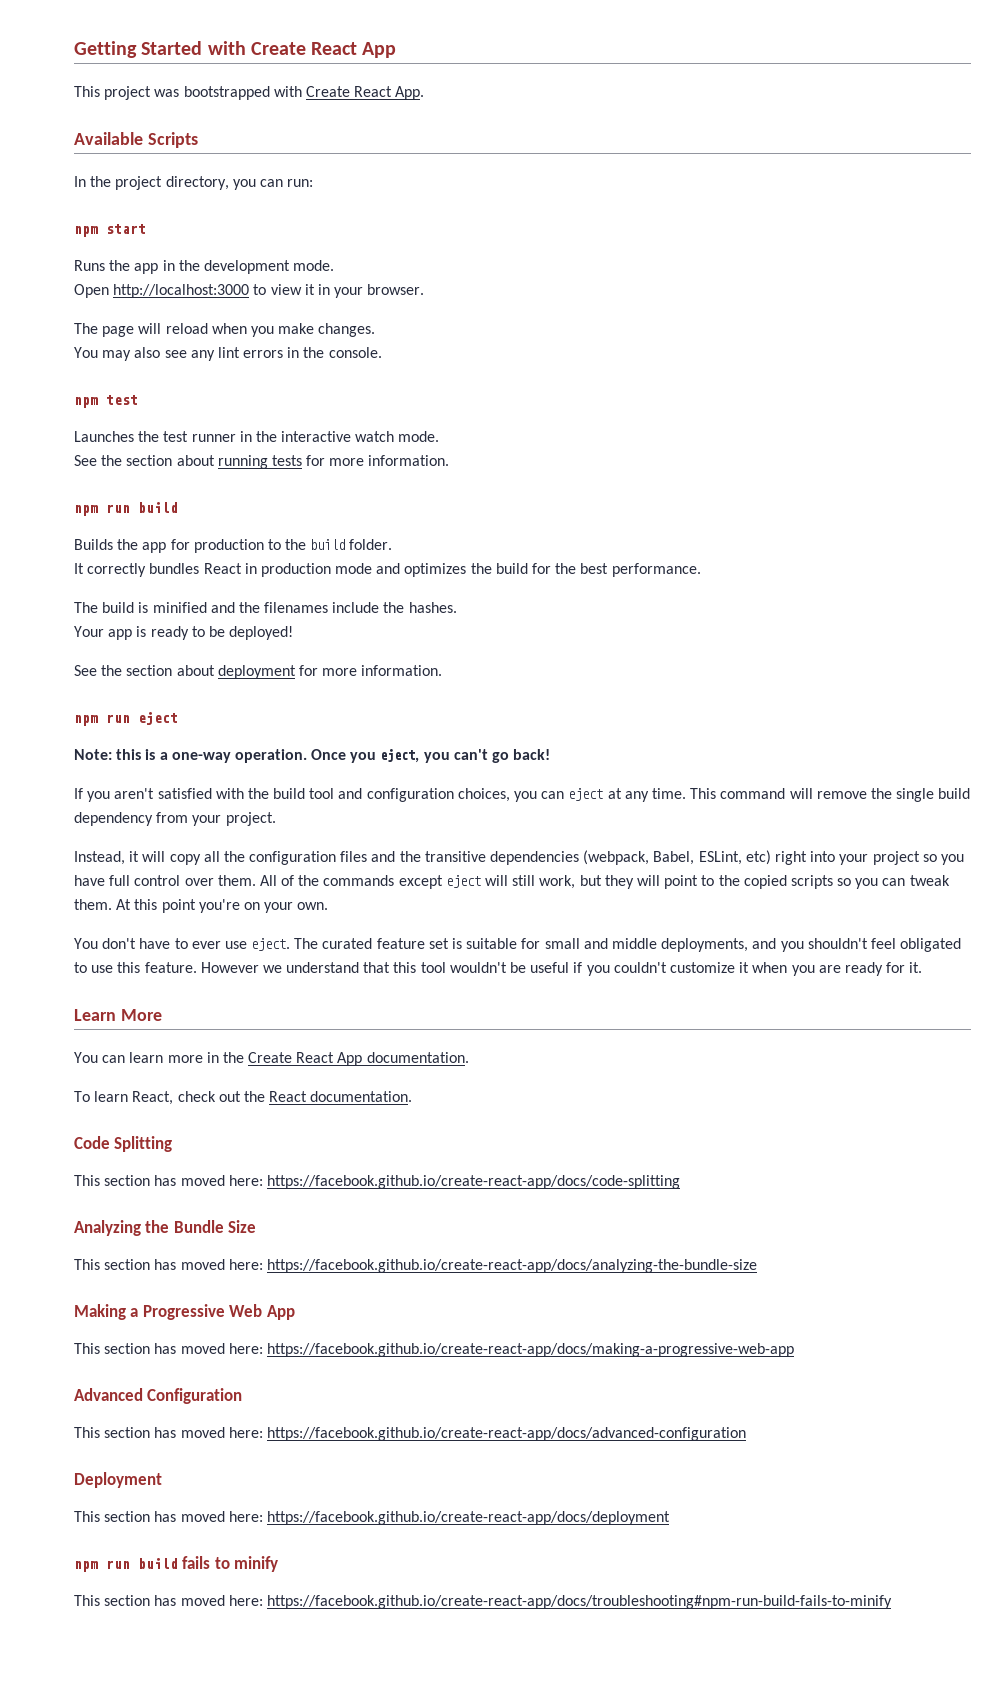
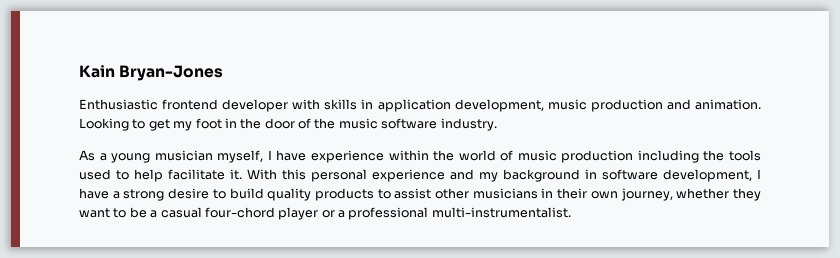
[74,41,397,58] [74,86,425,100] [74,132,198,148] [74,176,314,190] [74,224,146,237] [74,260,335,274] [74,284,425,298] [74,323,376,337] [74,347,382,361] [74,395,138,408] [74,431,440,442] [74,455,450,469] [74,502,178,516] [74,539,393,553] [74,563,701,577] [74,602,457,613] [74,626,294,640] [74,665,443,679] [74,712,178,726] [74,749,551,763] [74,788,971,802] [74,812,276,826] [74,850,964,865] [74,875,950,889] [74,899,329,913] [74,938,962,952] [74,962,923,976] [74,1009,162,1021] [74,1052,469,1066] [74,1091,413,1105] [74,1136,173,1152] [74,1175,680,1189] [74,1220,257,1236] [74,1259,757,1273] [74,1304,295,1320] [74,1343,794,1357] [74,1388,243,1404] [74,1427,746,1441] [74,1472,162,1488] [74,1511,670,1525] [74,1556,279,1572] [74,1595,892,1609] Getting Started with Create React App // This project was bootstrapped with Create React App. // Available Scripts // In the project directory, you can run: // npm start // Runs the app in the development mode. // Open http://localhost:3000 to view it in your browser. // The page will reload when you make changes. // You may also see any lint errors in the console. // npm test // Launches the test runner in the interactive watch mode. // See the section about running tests for more information. // npm run build // Builds the app for production to the build folder. // It correctly bundles React in production mode and optimizes the build for the best performance. // The build is minified and the filenames include the hashes. // Your app is ready to be deployed! // See the section about deployment for more information. // npm run eject // Note: this is a one-way operation. Once you eject, you can't go back! // If you aren't satisfied with the build tool and configuration choices, you can eject at any time. This command will remove the single build dependency from your project. // Instead, it will copy all the configuration files and the transitive dependencies (webpack, Babel, ESLint, etc) right into your project so you have full control over them. All of the commands except eject will still work, but they will point to the copied scripts so you can tweak them. At this point you're on your own. // You don't have to ever use eject. The curated feature set is suitable for small and middle deployments, and you shouldn't feel obligated to use this feature. However we understand that this tool wouldn't be useful if you couldn't customize it when you are ready for it. // Learn More // You can learn more in the Create React App documentation. // To learn React, check out the React documentation. // Code Splitting // This section has moved here: https://facebook.github.io/create-react-app/docs/code-splitting // Analyzing the Bundle Size // This section has moved here: https://facebook.github.io/create-react-app/docs/analyzing-the-bundle-size // Making a Progressive Web App // This section has moved here: https://facebook.github.io/create-react-app/docs/making-a-progressive-web-app // Advanced Configuration // This section has moved here: https://facebook.github.io/create-react-app/docs/advanced-configuration // Deployment // This section has moved here: https://facebook.github.io/create-react-app/docs/deployment // npm run build fails to minify // This section has moved here: https://facebook.github.io/create-react-app/docs/troubleshooting#npm-run-build-fails-to-minify -> [79,65,224,81] [79,99,761,112] [79,118,497,131] [79,150,761,163] [79,169,761,182] [79,188,761,201] [79,207,571,220] Kain Bryan-Jones // Enthusiastic frontend developer with skills in application development, music production and animation. Looking to get my foot in the door of the music software industry. // As a young musician myself, I have experience within the world of music production including the tools used to help facilitate it. With this personal experience and my background in software development, I have a strong desire to build quality products to assist other musicians in their own journey, whether they want to be a casual four-chord player or a professional multi-instrumentalist.

